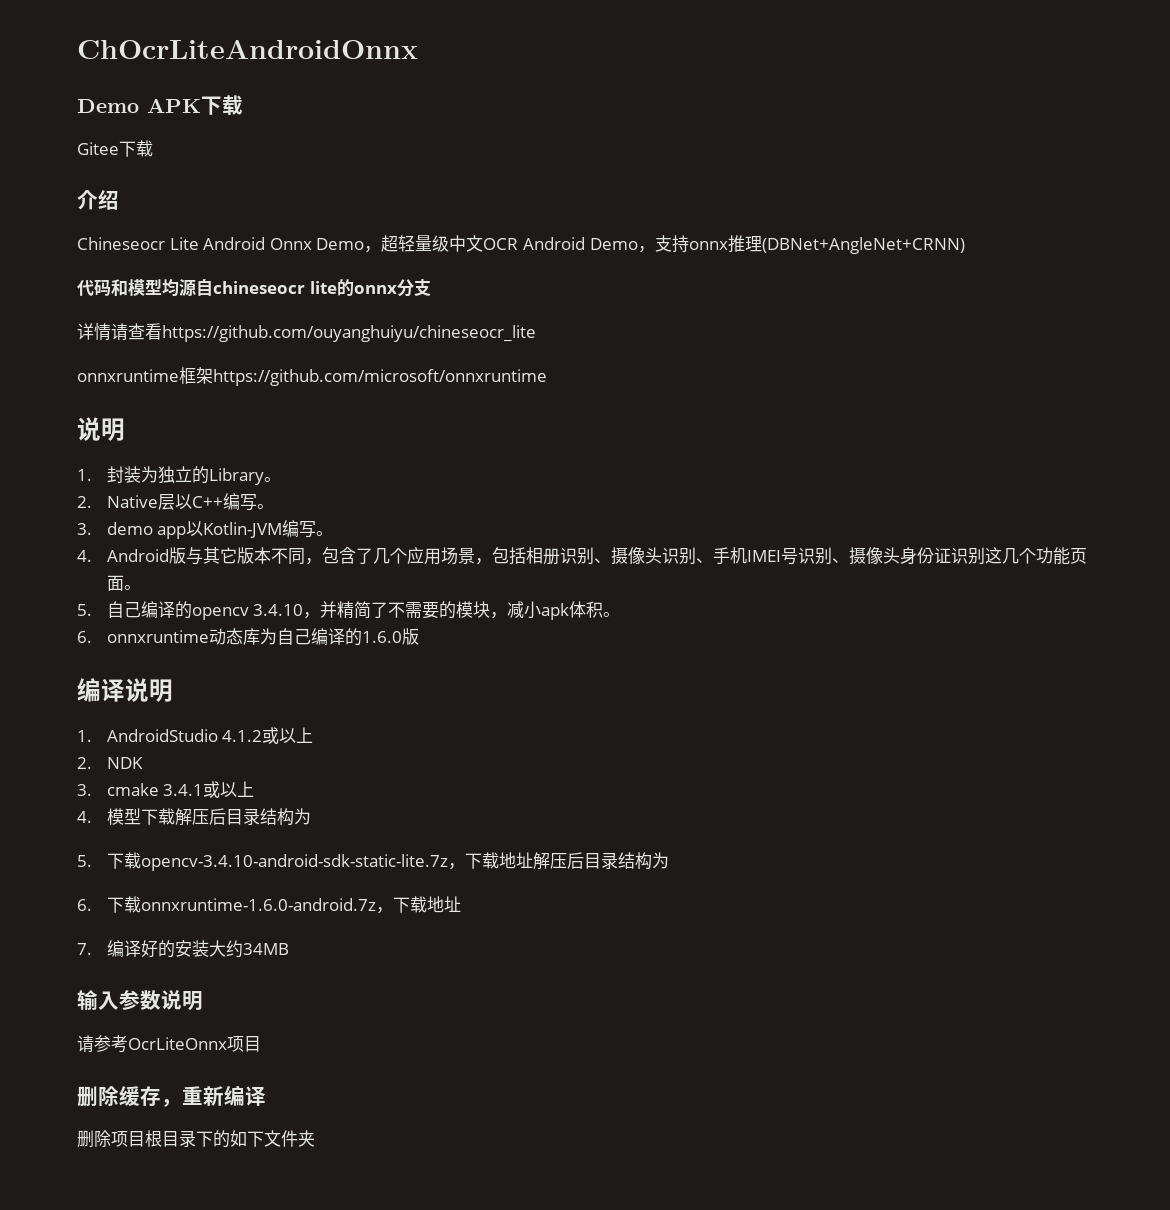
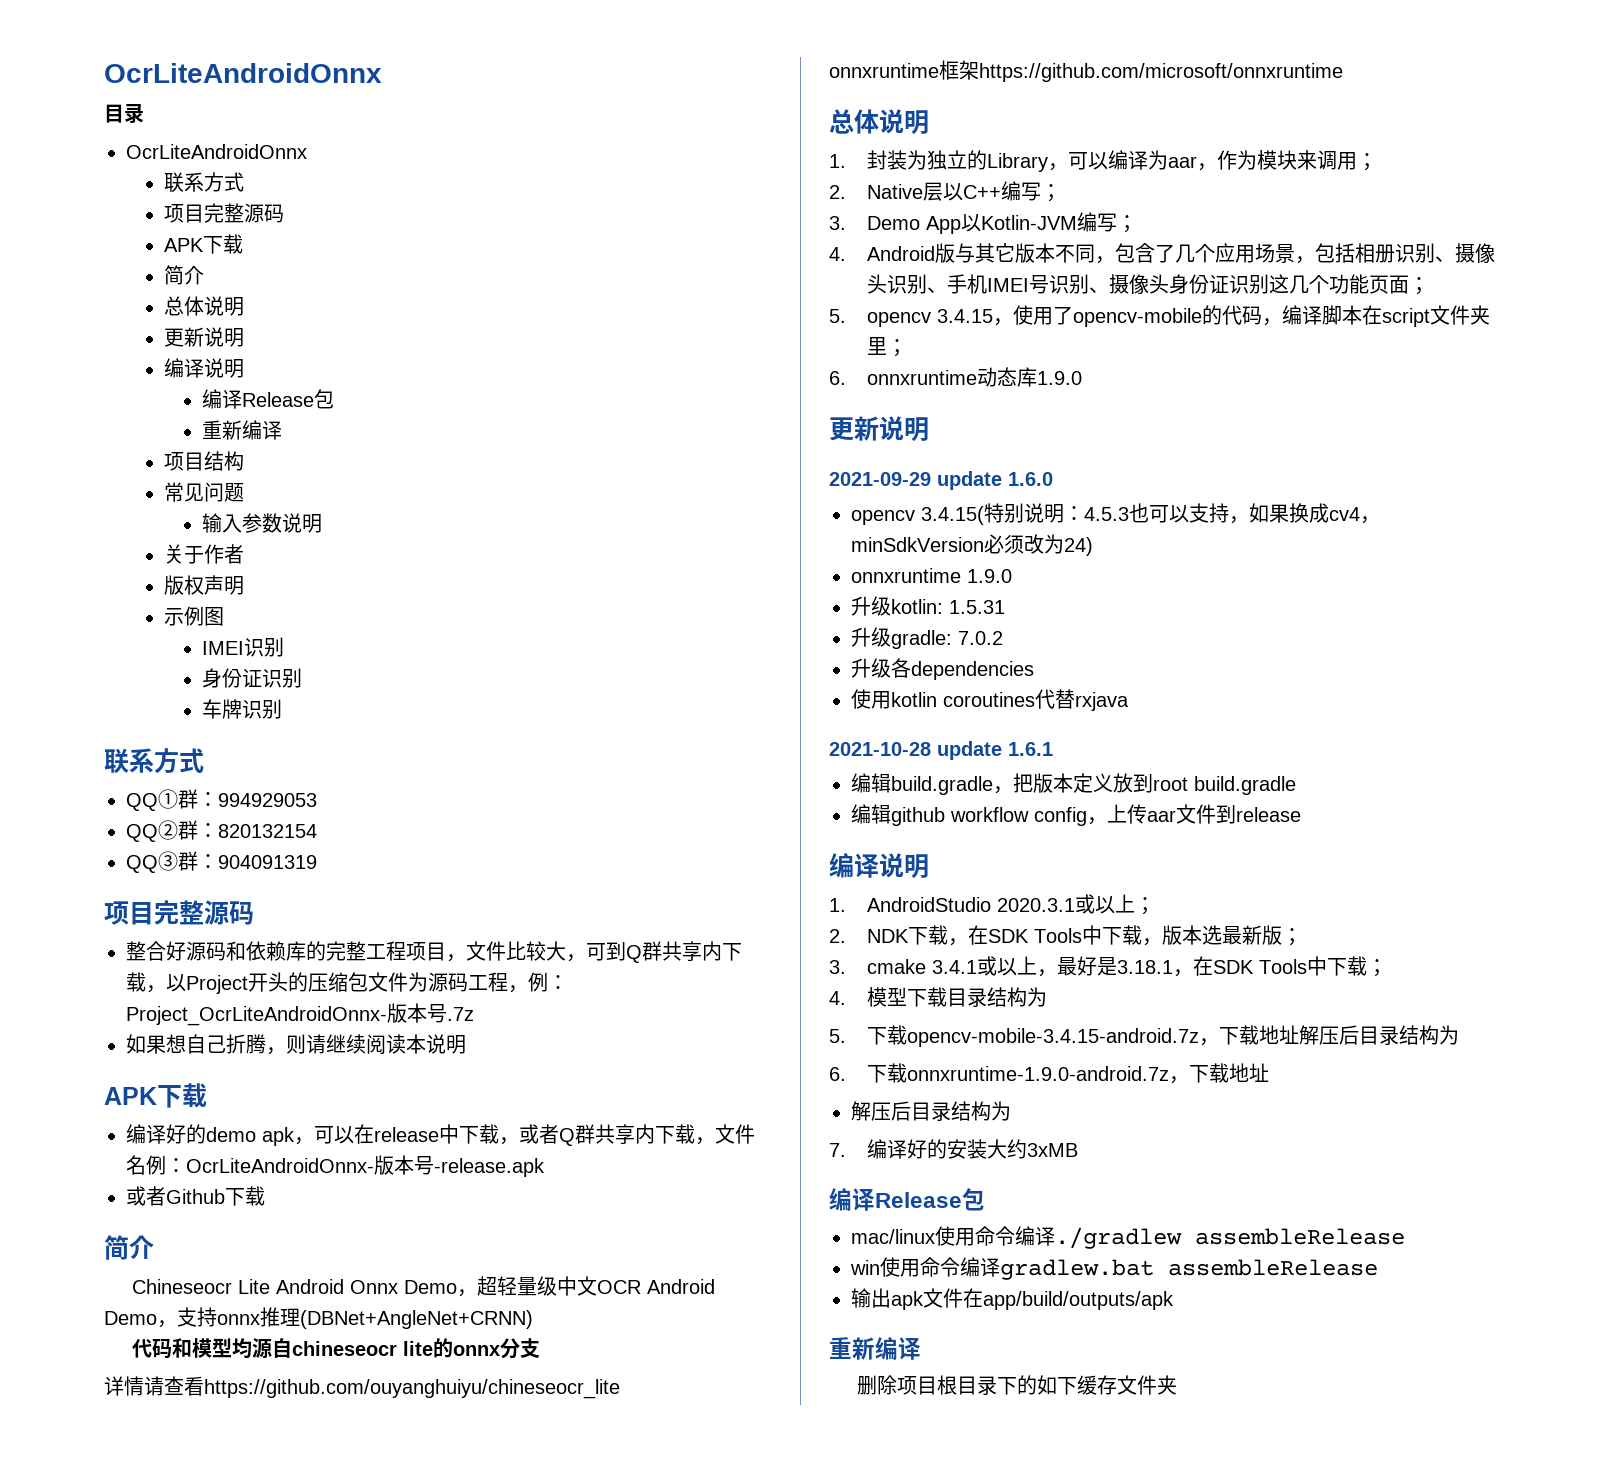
[77,40,418,59] [77,95,243,115] [77,140,153,157] [77,190,119,210] ChOcrLiteAndroidOnnx // Demo APK下载 // Gitee下载 // 介绍 -> [104,63,382,83] [104,103,144,124] [126,144,307,159] [164,172,245,193] [164,203,285,223] [164,234,244,254] [164,265,205,285] [164,296,245,316] [164,327,245,347] [164,358,245,378] [202,389,335,409] [202,420,283,440] [164,451,245,471] [164,482,245,502] [202,513,323,533] [164,544,245,564] [164,575,245,595] [164,606,225,626] [202,637,285,657] [202,668,303,688] [202,699,283,719] [104,748,204,774] [126,789,317,811] [126,820,317,842] [126,851,317,873] [104,900,254,925] [126,941,742,963] [126,972,568,994] [126,1003,474,1026] [126,1034,466,1055] [104,1083,207,1108] [126,1124,755,1146] [126,1155,545,1177] [126,1186,265,1206] [104,1235,154,1260] OcrLiteAndroidOnnx // 目录 // OcrLiteAndroidOnnx // 联系方式 // 项目完整源码 // APK下载 // 简介 // 总体说明 // 更新说明 // 编译说明 // 编译Release包 // 重新编译 // 项目结构 // 常见问题 // 输入参数说明 // 关于作者 // 版权声明 // 示例图 // IMEI识别 // 身份证识别 // 车牌识别 // 联系方式 // QQ①群：994929053 // QQ②群：820132154 // QQ③群：904091319 // 项目完整源码 // 整合好源码和依赖库的完整工程项目，文件比较大，可到Q群共享内下载，以Project开头的压缩包文件为源码工程，例：Project_OcrLiteAndroidOnnx-版本号.7z // 如果想自己折腾，则请继续阅读本说明 // APK下载 // 编译好的demo apk，可以在release中下载，或者Q群共享内下载，文件名例：OcrLiteAndroidOnnx-版本号-release.apk // 或者Github下载 // 简介
(547, 377) none -> [829,109,879,134] 总体
[263,477,281,482] 。 -> [1048,150,1378,171] ，可以编译为aar，作为模块来调用；
[256,504,274,509] [77,522,187,539] 。 // 3. demo app -> [1041,184,1062,202] [829,216,962,234] ； // 3. Demo App
[316,531,334,536] 。 -> [1117,215,1138,233] ；
[123,585,141,590] [77,601,621,620] [77,628,419,646] 。 // 5.自己编译的opencv 3.4.10，并精简了不需要的模块，减小apk体积。 // 6. onnxruntime动态库为自己编译的1.6.0版 -> [1409,277,1430,295] [829,305,1491,327] [867,337,908,357] [829,367,1083,387] [829,416,929,442] [829,471,1053,490] [851,503,1380,525] [851,534,1093,556] [851,568,1012,583] [851,596,1005,616] [851,627,1003,649] [851,658,1034,680] [851,689,1129,711] [829,741,1053,760] [851,773,1296,795] [851,804,1301,826] ； // 5. opencv 3.4.15，使用了opencv-mobile的代码，编译脚本在script文件夹里； // 6. onnxruntime动态库1.9.0 // 更新说明 // 2021-09-29 update 1.6.0 // opencv 3.4.15(特别说明：4.5.3也可以支持，如果换成cv4，minSdkVersion必须改为24) // onnxruntime 1.9.0 // 升级kotlin: 1.5.31 // 升级gradle: 7.0.2 // 升级各dependencies // 使用kotlin coroutines代替rxjava // 2021-10-28 update 1.6.1 // 编辑build.gradle，把版本定义放到root build.gradle // 编辑github workflow config，上传aar文件到release
[222,727,314,744] 4.1.2或以上 -> [997,894,1156,915] 2020.3.1或以上；
(143, 763) none -> [908,925,1303,946] 下载，在SDK Tools中下载，版本选最新版；
(255, 789) none -> [1037,956,1388,977] ，最好是3.18.1，在SDK Tools中下载；
[174,808,226,826] 解压后 -> (948, 997) none
[140,854,448,871] opencv-3.4.10-android-sdk-static-lite.7z -> [907,1028,1200,1047] opencv-mobile-3.4.15-android.7z
[140,896,461,914] onnxruntime-1.6.0-android.7z，下载地址 -> [907,1063,1270,1084] [851,1101,1011,1121] onnxruntime-1.9.0-android.7z，下载地址 // 解压后目录结构为
[242,943,289,955] [77,990,203,1011] [77,1035,261,1053] [77,1086,182,1107] 34MB // 输入参数说明 // 请参考OcrLiteOnnx项目 // 删除缓存， -> [1027,1143,1079,1157] [829,1188,985,1211] [851,1226,1405,1249] [850,1257,1378,1280] [851,1288,1174,1310] 3xMB // 编译Release包 // mac/linux使用命令编译./gradlew assembleRelease // win使用命令编译gradlew.bat assembleRelease // 输出apk文件在app/build/outputs/apk //
(264, 1139) none -> [1076,1375,1117,1395] 缓存

